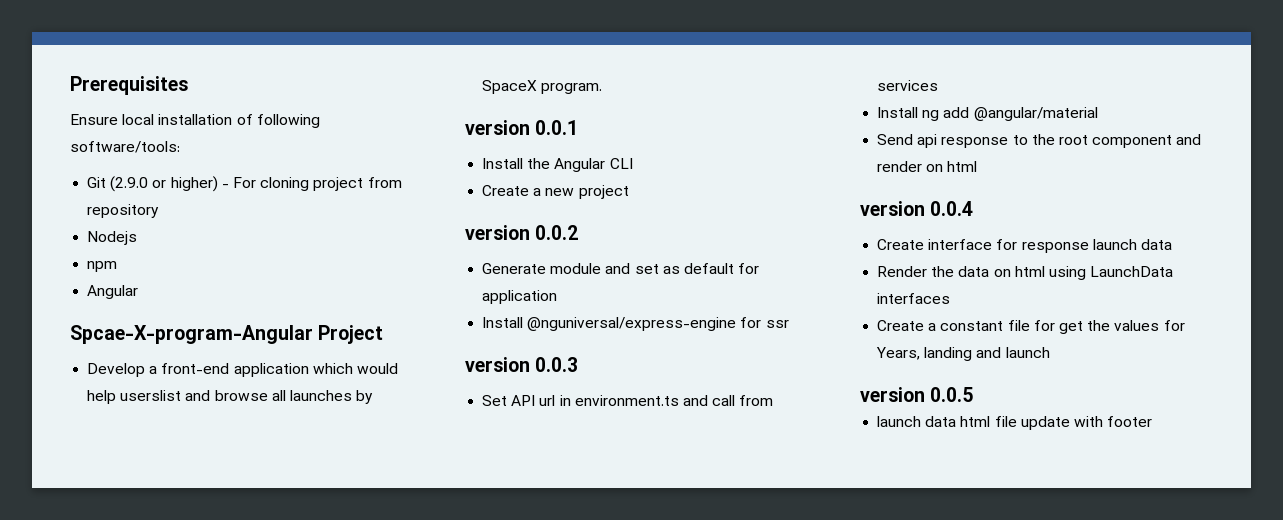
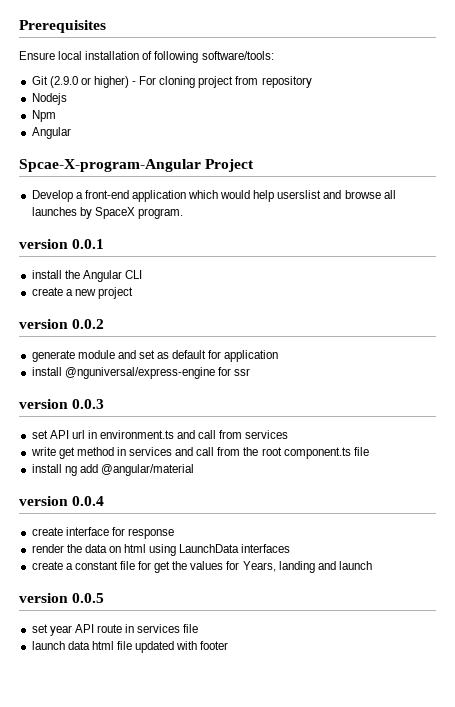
[87,261,118,272] npm -> [31,110,56,122] Npm
[482,158,524,169] Install -> [31,270,62,279] install
[482,185,530,196] Create -> [31,287,63,296] create
[482,263,547,274] Generate -> [31,350,75,362] generate
[482,317,524,328] Install -> [31,367,62,376] install
[482,395,508,406] Set -> [31,430,48,439] set
[877,107,1098,121] [877,134,1202,148] [877,161,978,172] Install ng add @angular/material // Send api response to the root component and render on html -> [30,447,369,459] [31,464,194,476] write get method in services and call from the root component.ts file // install ng add @angular/material
[877,239,925,250] Create -> [31,527,63,536] create
[1092,239,1172,250] [877,266,928,277] launch data // Render -> [31,544,64,553] // render
[877,320,925,331] Create -> [31,561,63,570] create
(974, 394) none -> [31,624,199,636] // set year API route in services file
[1020,416,1070,430] update -> [135,641,175,653] updated

